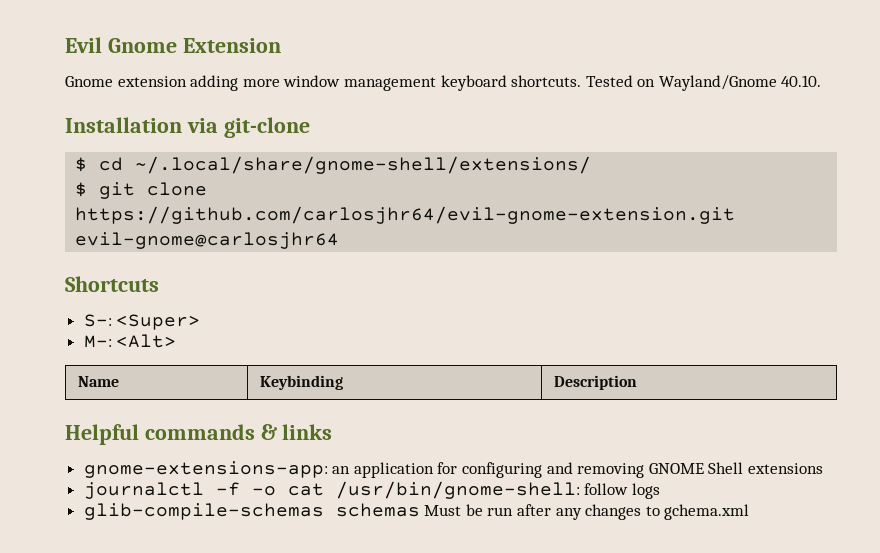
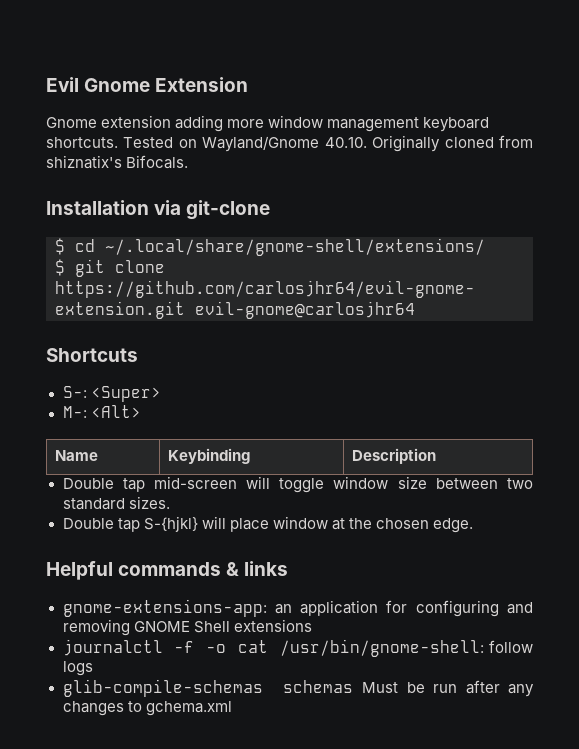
(822, 81) none -> [372,135,534,152] [46,155,189,169] Originally cloned from shiznatix's Bifocals.
(638, 382) none -> [62,476,533,493] [62,496,170,510] [62,516,473,533] // Double tap mid-screen will toggle window size between two standard sizes. // Double tap S-{hjkl} will place window at the chosen edge.

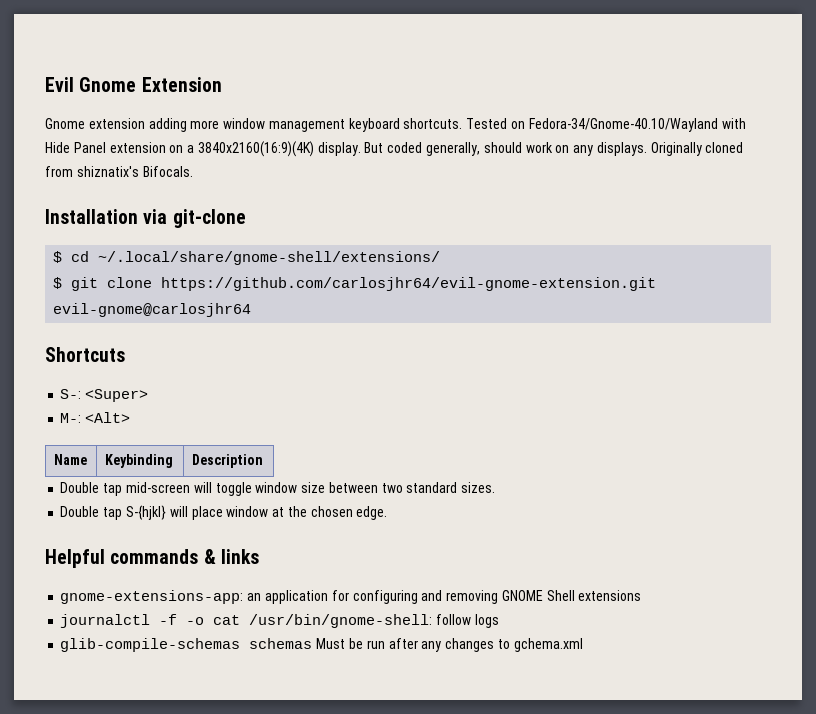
[202,136,367,152] Wayland/Gnome 40.10. -> [528,118,746,132] [45,141,647,157] Fedora-34/Gnome-40.10/Wayland with Hide Panel extension on a 3840x2160(16:9)(4K) display. But coded generally, should work on any displays.

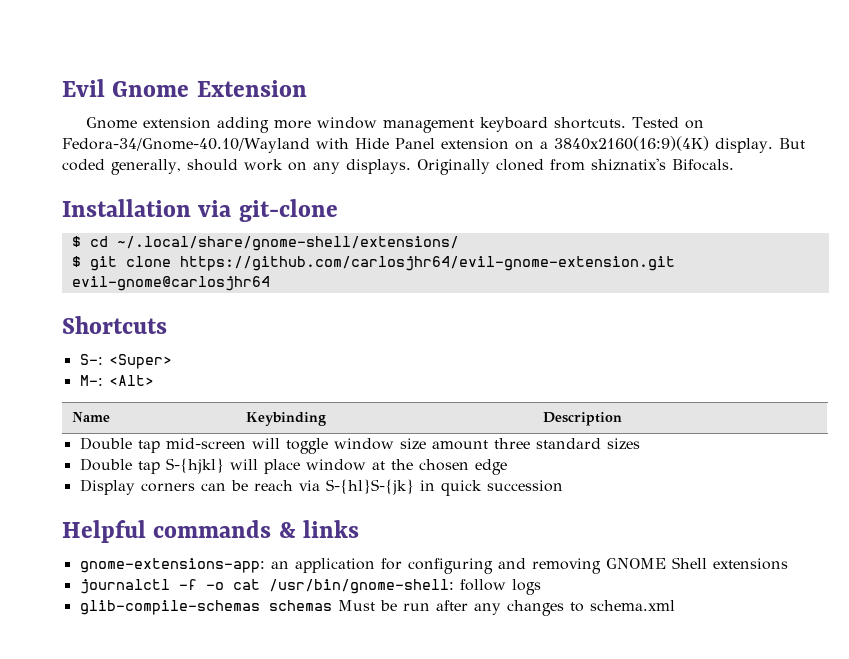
[328,482,496,493] between two standard sizes. -> [431,438,640,450] amount three standard sizes
[356,506,388,520] edge. -> [474,459,507,475] [79,479,563,496] edge // Display corners can be reach via S-{hl}S-{jk} in quick succession
[513,638,583,652] gchema.xml -> [589,600,675,611] schema.xml

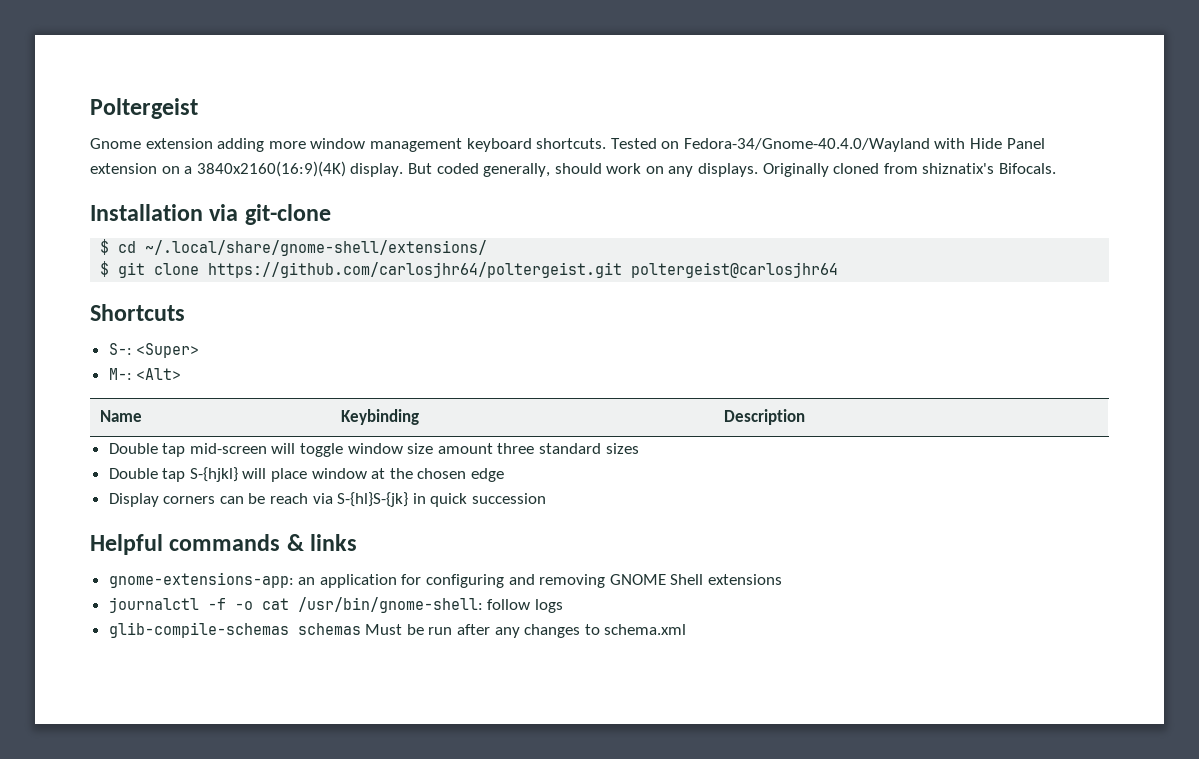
[62,79,307,97] Evil Gnome Extension -> [90,98,198,119] Poltergeist
[62,138,310,153] Fedora-34/Gnome-40.10/Wayland -> [683,138,930,152] Fedora-34/Gnome-40.4.0/Wayland
[179,256,675,271] [71,276,270,291] https://github.com/carlosjhr64/evil-gnome-extension.git evil-gnome@carlosjhr64 -> [208,262,839,278] https://github.com/carlosjhr64/poltergeist.git poltergeist@carlosjhr64

